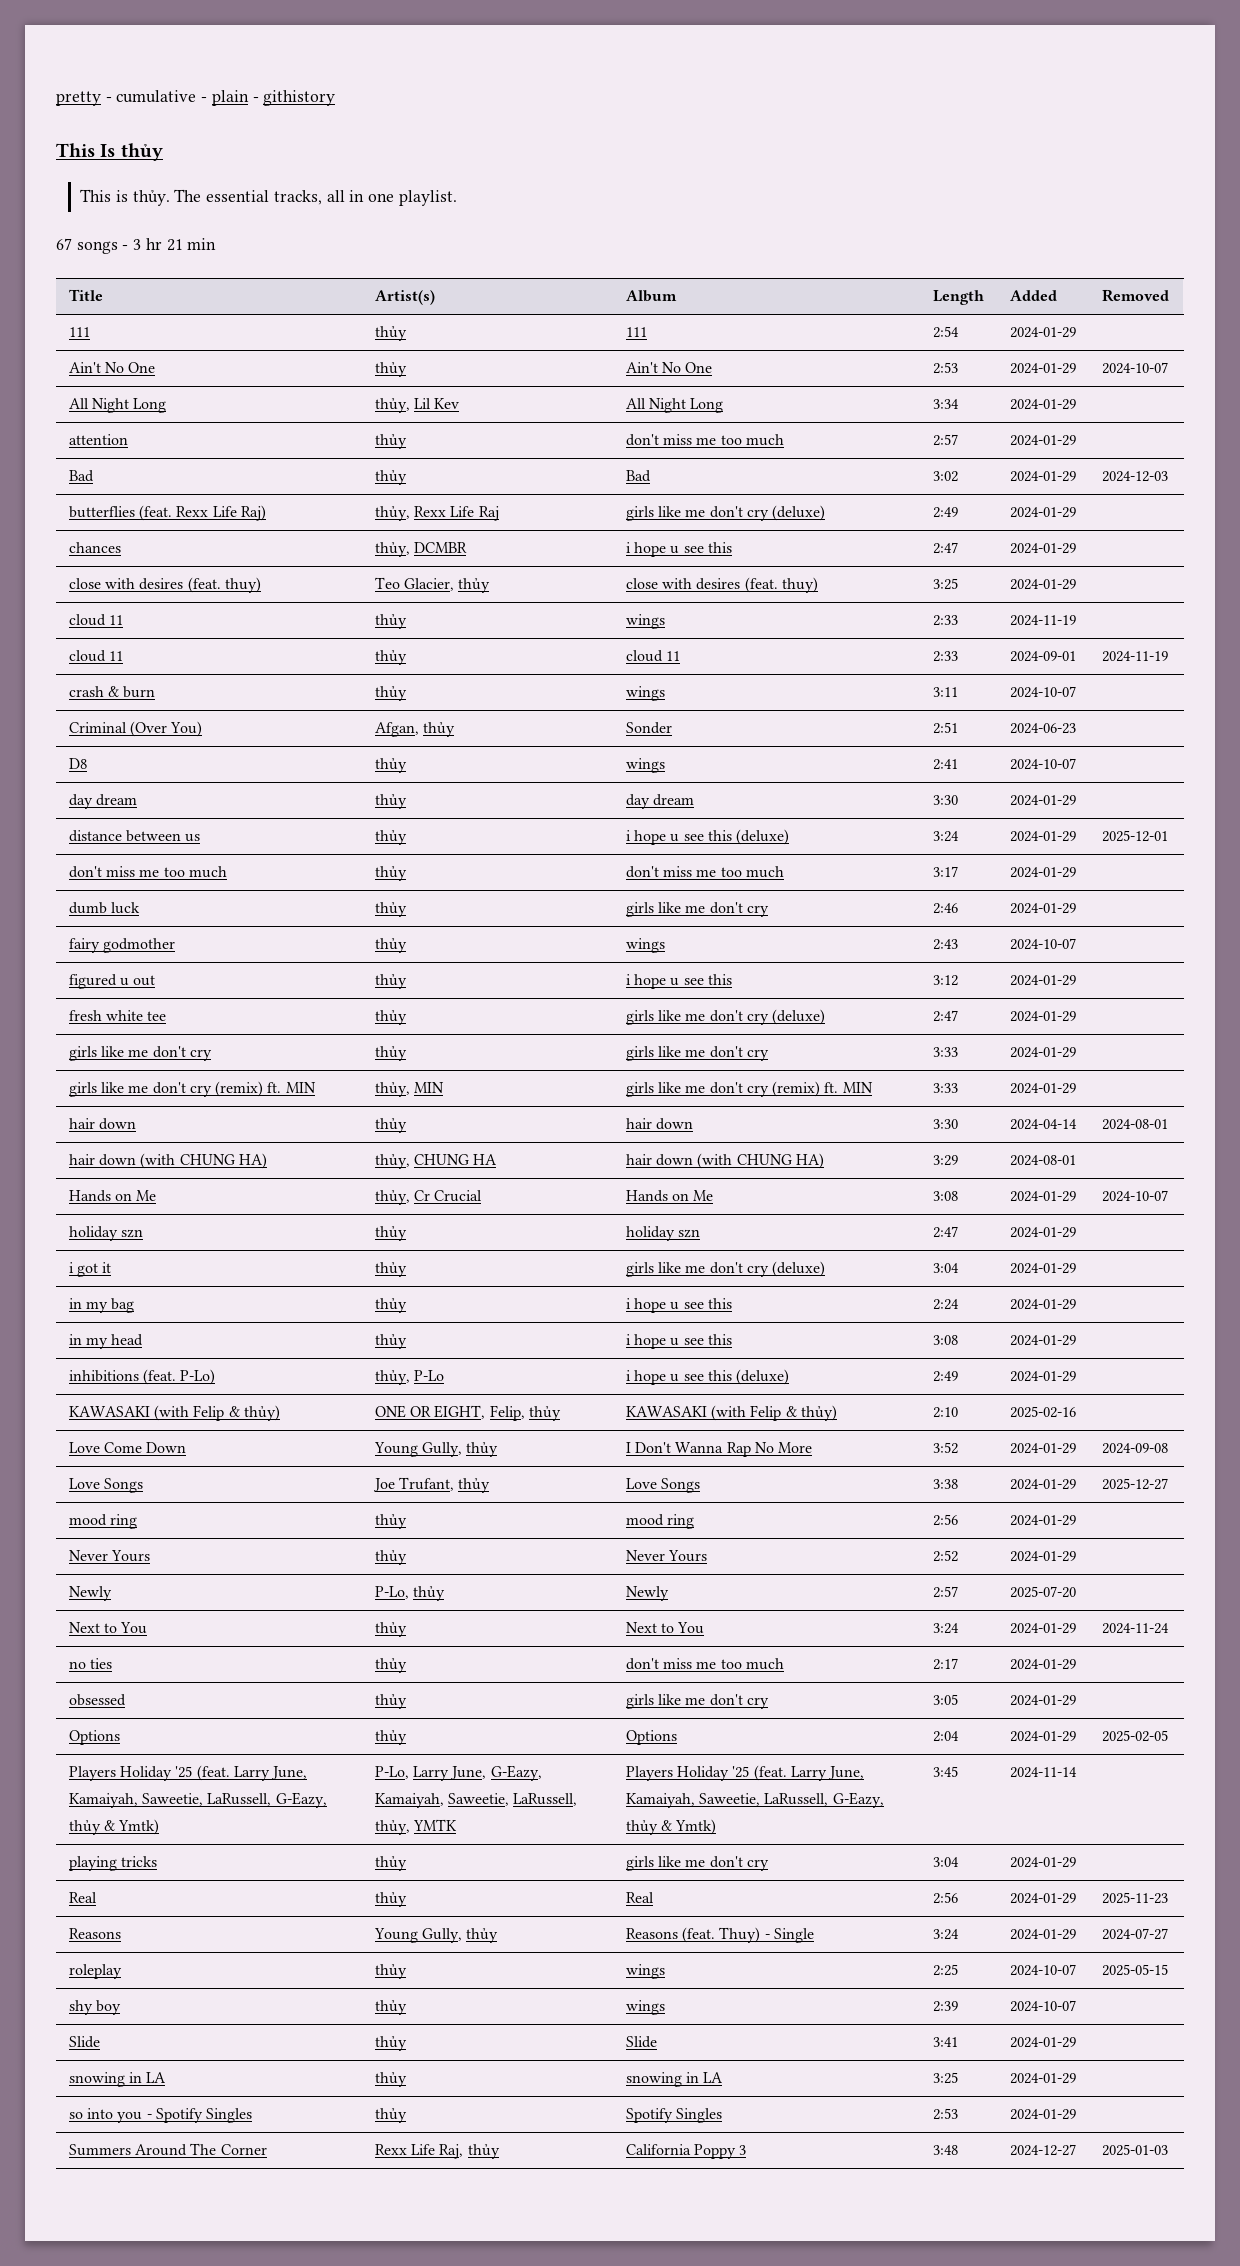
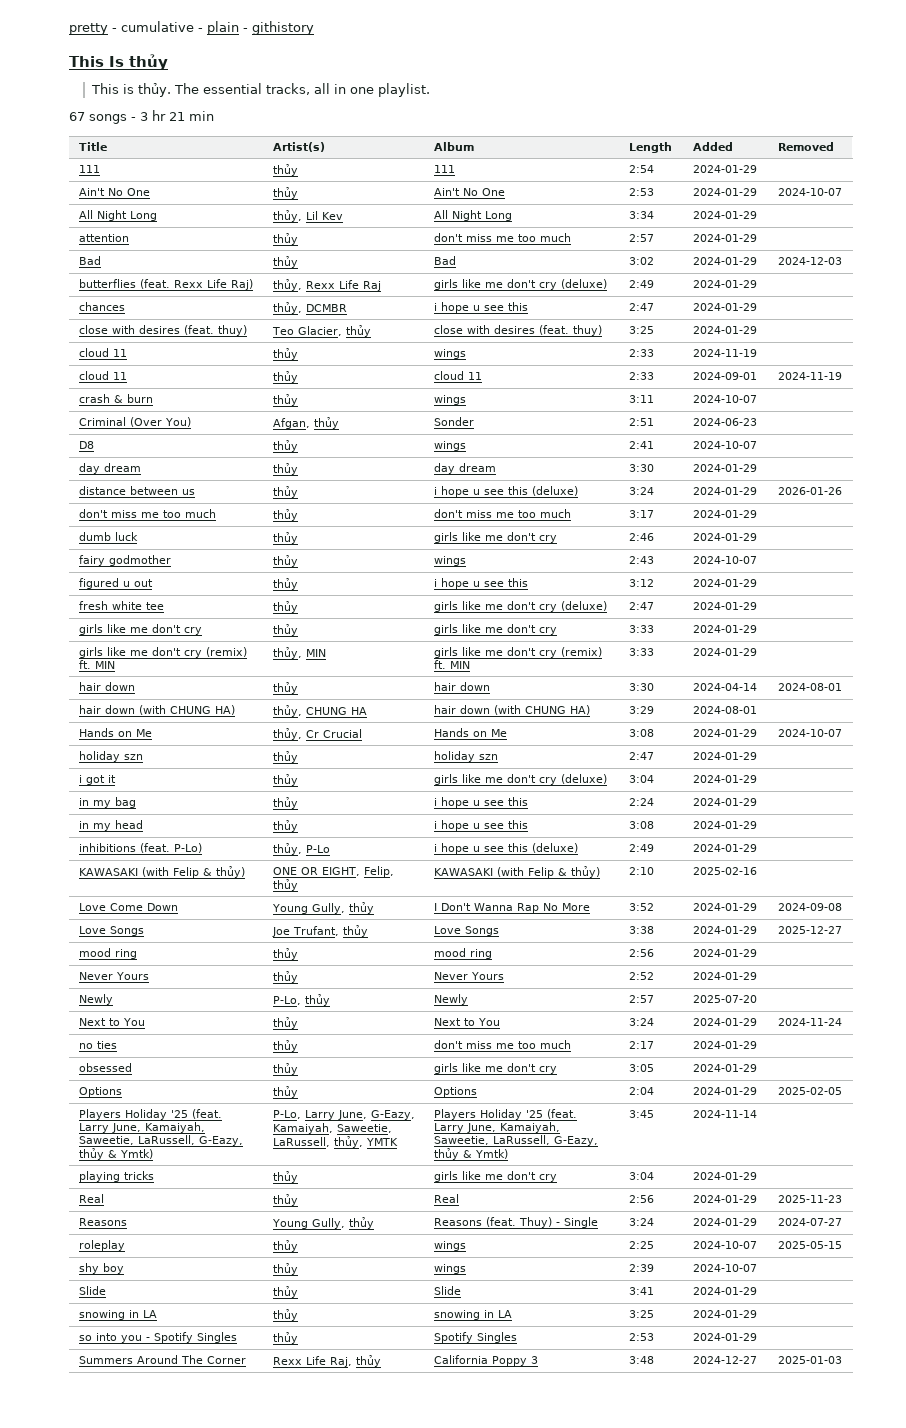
[1101,830,1168,842] 2025-12-01 -> [777,487,842,495] 2026-01-26

